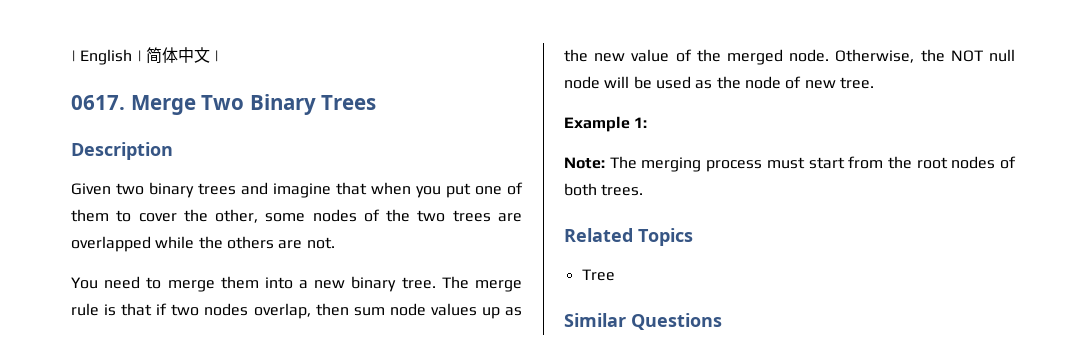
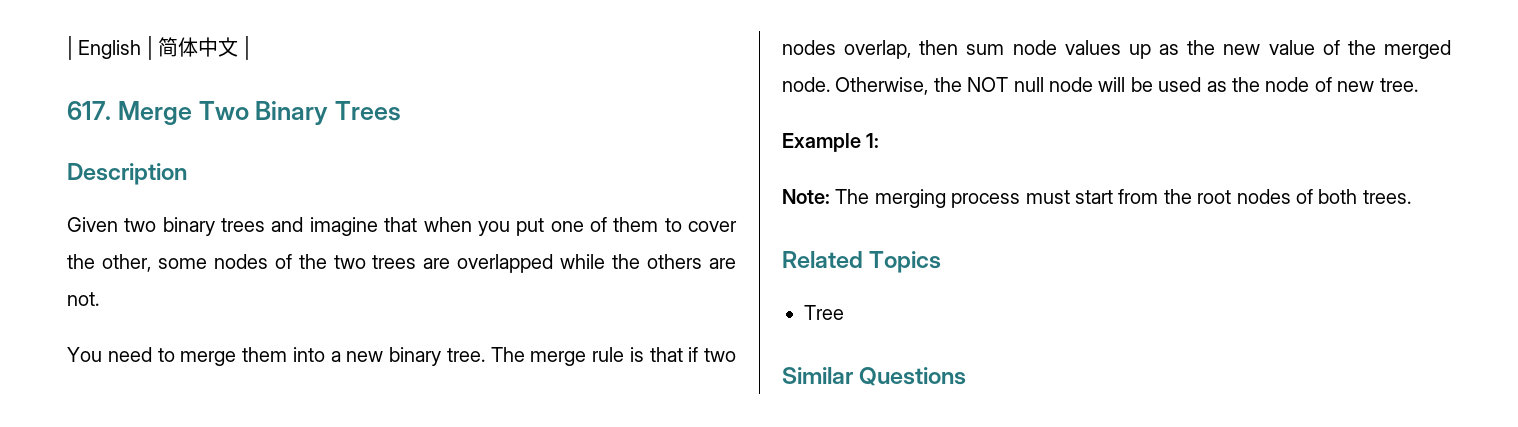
[71,95,125,110] 0617. -> [67,101,111,120] 617.

